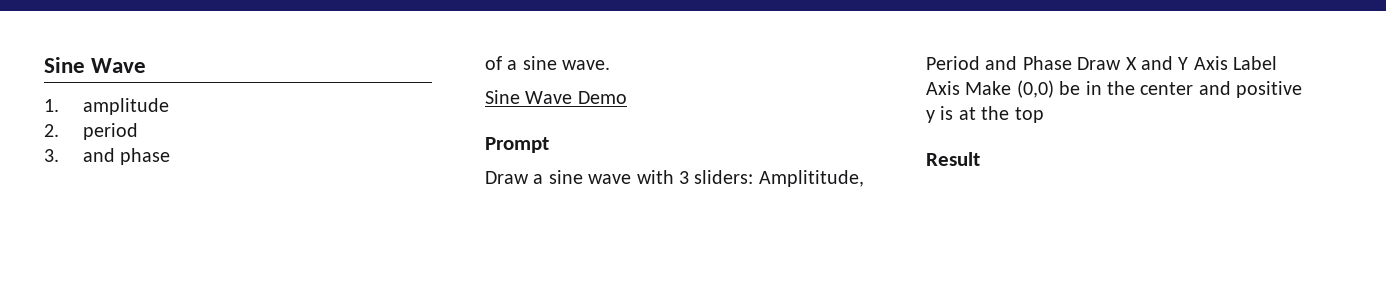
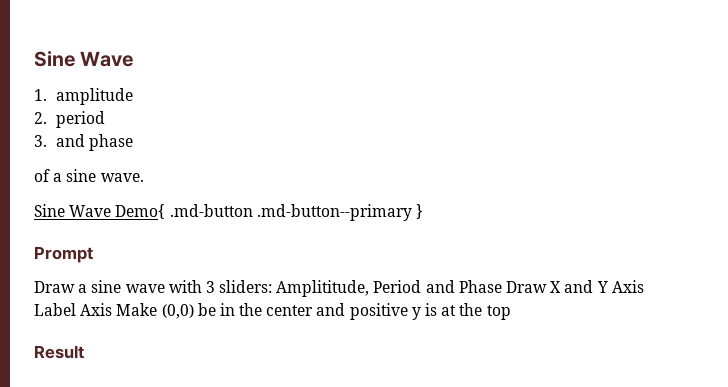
[577,91,627,104] Demo -> [115,204,423,221] Demo{ .md-button .md-button--primary }

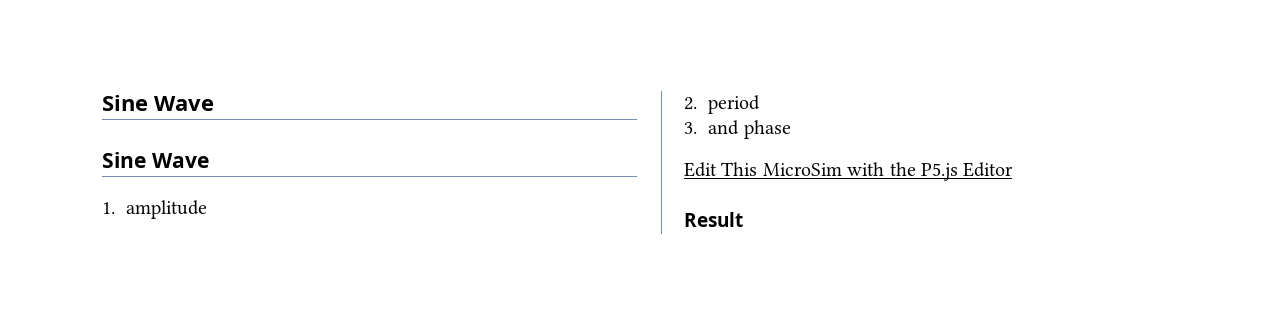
[34,51,134,67] Sine Wave -> [102,95,214,111] [102,152,209,168] Sine Wave // Sine Wave
[34,169,144,182] [34,204,423,221] [34,246,93,263] [34,280,644,297] [34,303,511,320] of a sine wave. // Sine Wave Demo{ .md-button .md-button--primary } // Prompt // Draw a sine wave with 3 sliders: Amplititude, Period and Phase Draw X and Y Axis Label Axis Make (0,0) be in the center and positive y is at the top -> [684,162,1014,181] Edit This MicroSim with the P5.js Editor

